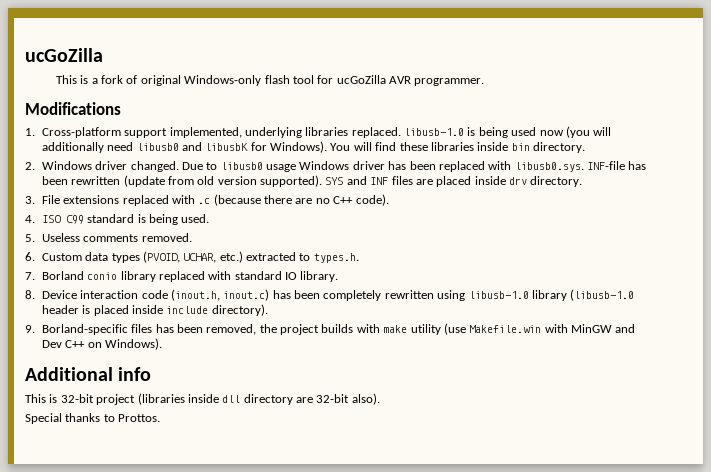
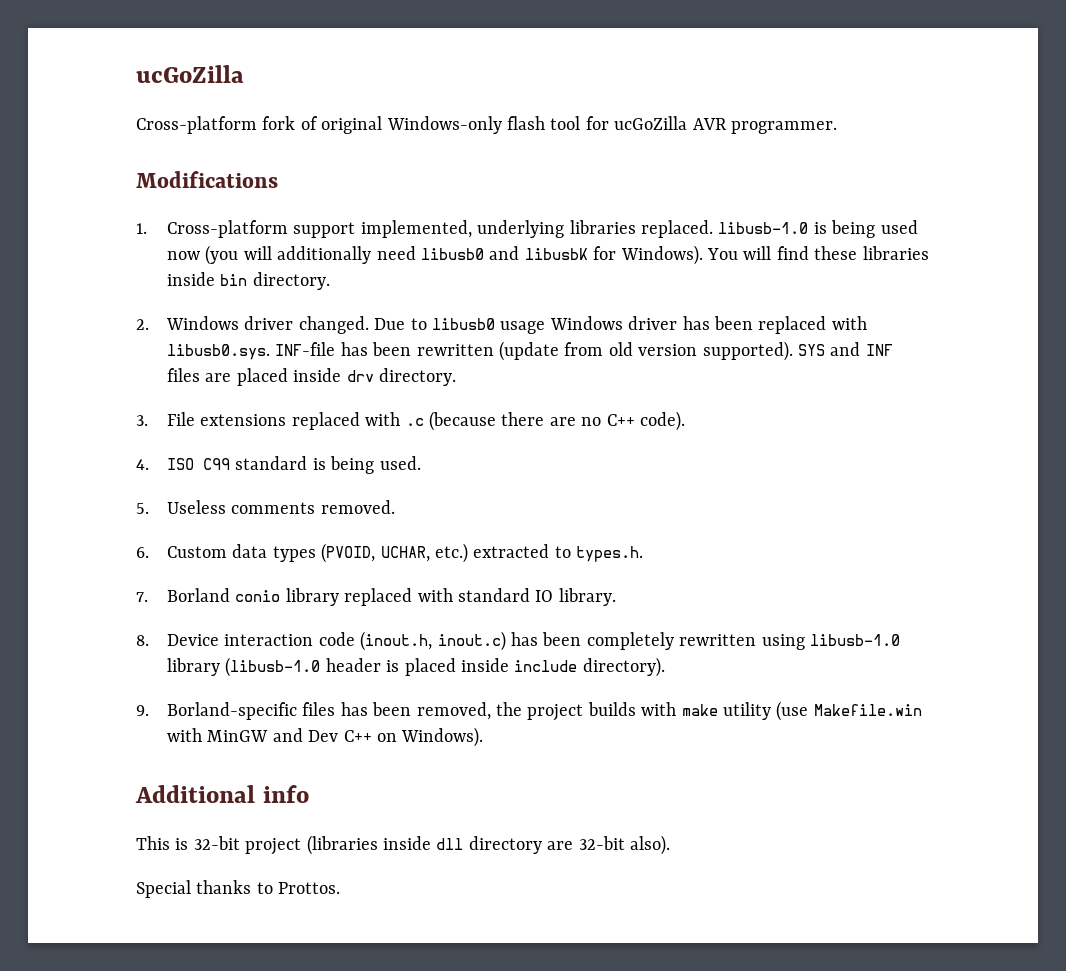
[55,75,98,84] This is a -> [136,116,257,134] Cross-platform

